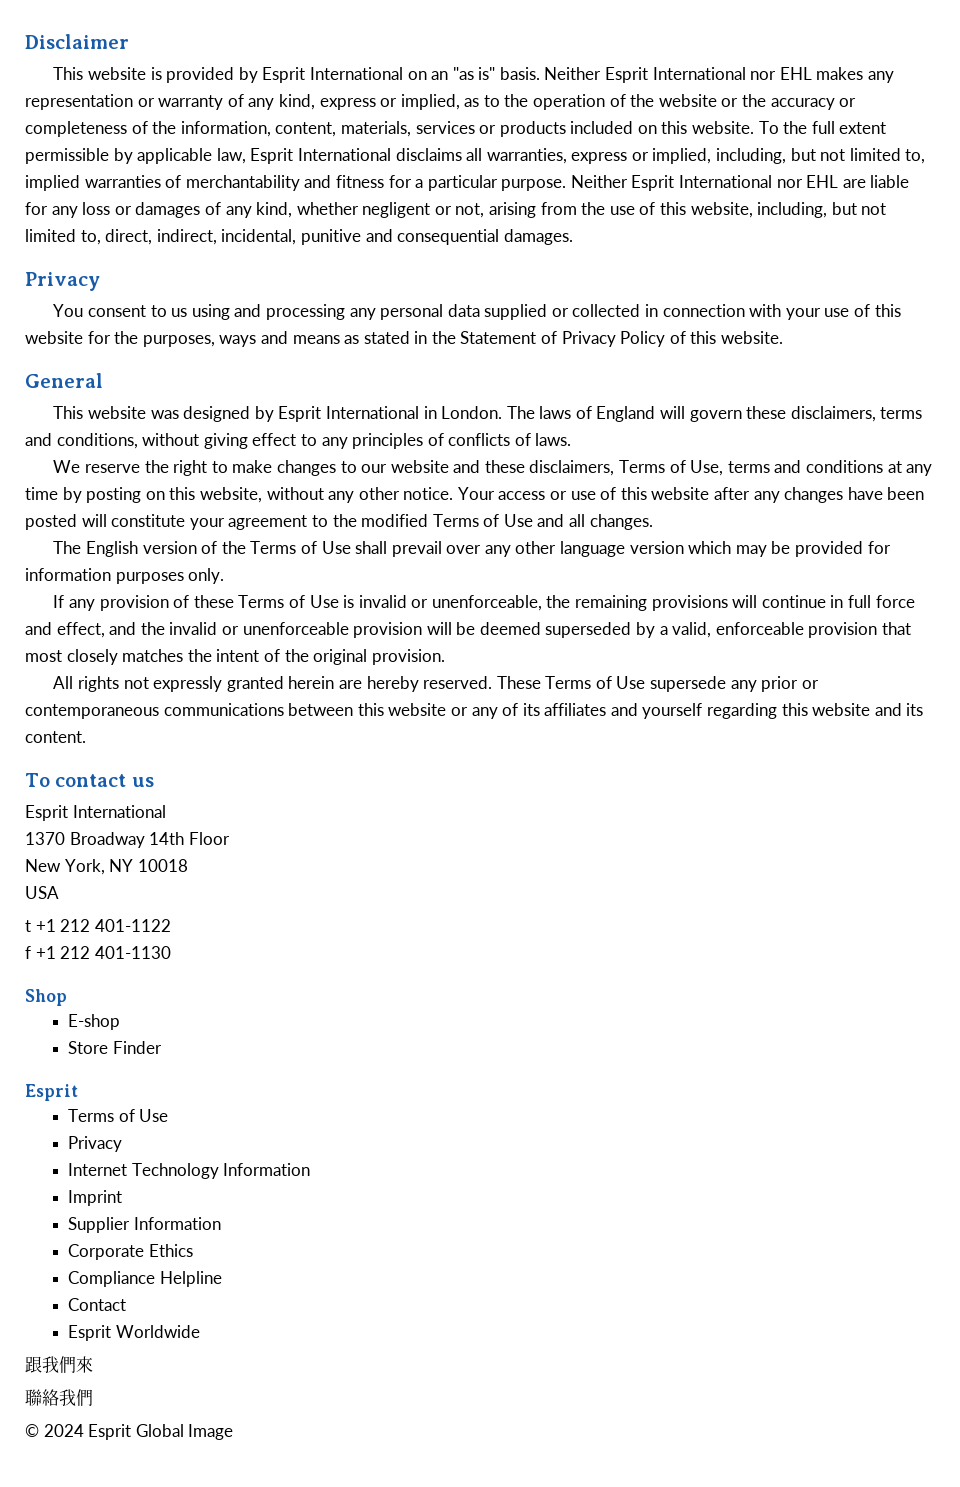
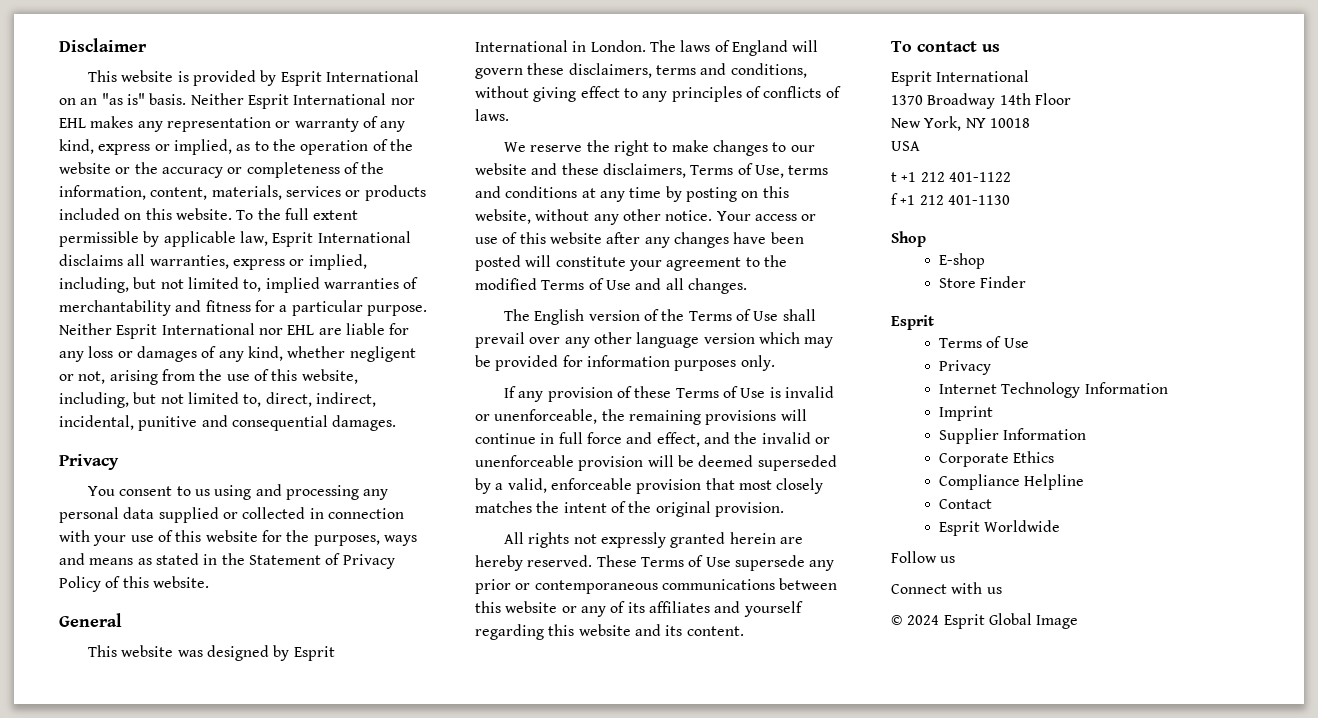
[25,1356,93,1373] [25,1389,93,1406] 跟我們來 // 聯絡我們 -> [891,551,956,563] [891,582,1002,594] Follow us // Connect with us

